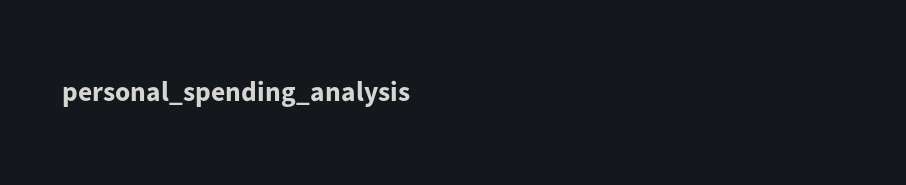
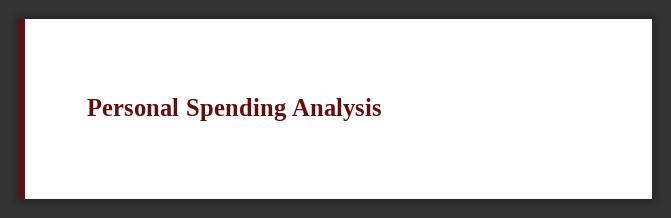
[62,80,410,107] personal_spending_analysis -> [87,98,383,121] Personal Spending Analysis

